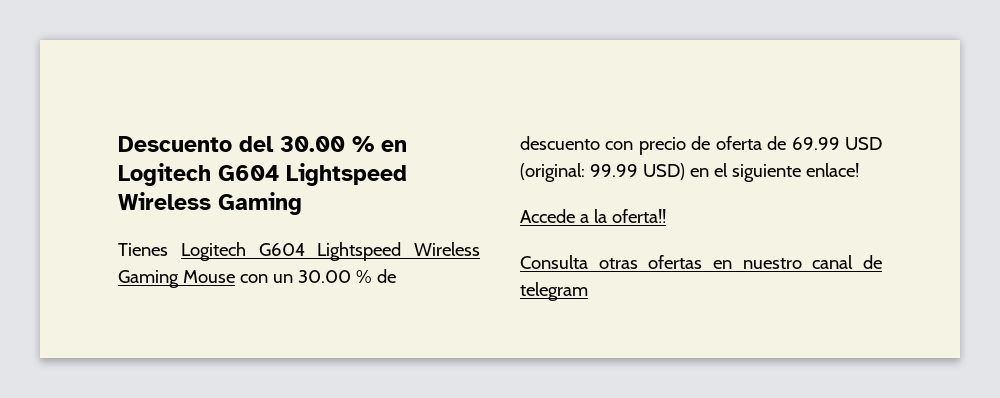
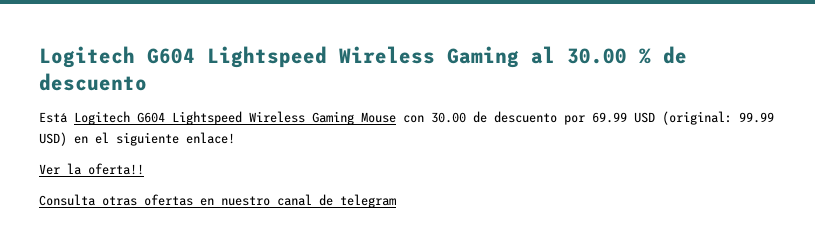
[118,136,407,152] [118,163,407,186] [118,192,302,215] [118,243,168,256] Descuento del 30.00 % en Logitech G604 Lightspeed Wireless Gaming // Tienes -> [39,46,687,68] [39,73,147,91] [39,112,67,123] Logitech G604 Lightspeed Wireless Gaming al 30.00 % de descuento // Está
[272,269,396,283] [520,136,787,155] un 30.00 % de descuento con precio de oferta de -> [431,111,585,125] 30.00 de descuento por
[520,209,589,223] Accede a -> [39,164,60,175] Ver

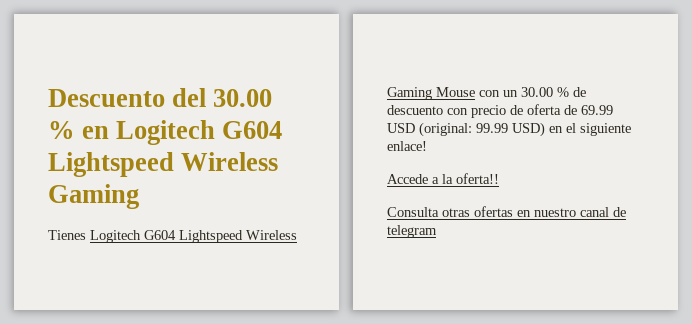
[39,46,687,68] [39,73,147,91] [39,112,67,123] Logitech G604 Lightspeed Wireless Gaming al 30.00 % de descuento // Está -> [48,88,273,107] [48,120,283,145] [48,152,279,177] [48,184,139,209] [48,230,86,240] Descuento del 30.00 % en Logitech G604 Lightspeed Wireless Gaming // Tienes
[431,111,585,125] 30.00 de descuento por -> [503,87,586,97] [387,104,577,118] un 30.00 % de descuento con precio de oferta de
[39,164,60,175] Ver -> [387,174,439,184] Accede a

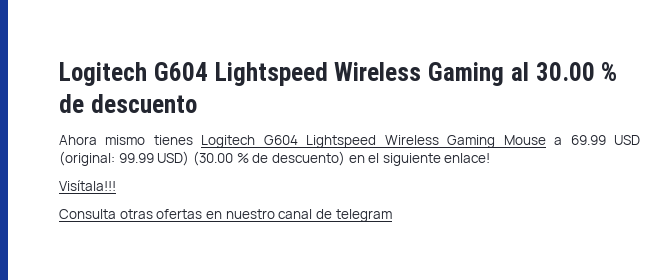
[48,88,273,107] [48,120,283,145] [48,152,279,177] [48,184,139,209] [48,230,86,240] Descuento del 30.00 % en Logitech G604 Lightspeed Wireless Gaming // Tienes -> [59,62,618,86] [59,94,197,113] [59,135,193,145] Logitech G604 Lightspeed Wireless Gaming al 30.00 % de descuento // Ahora mismo tienes
[479,87,586,97] [387,104,577,118] con un 30.00 % de descuento con precio de oferta de -> [554,137,563,145] a
(545, 129) none -> [192,151,345,166] (30.00 % de descuento)
[387,173,499,184] Accede a la oferta!! -> [59,180,116,191] Visítala!!!

